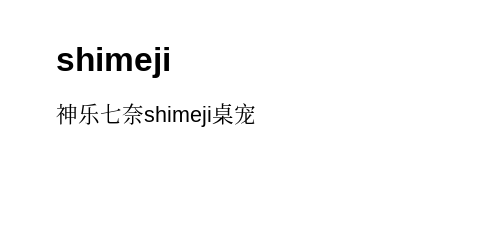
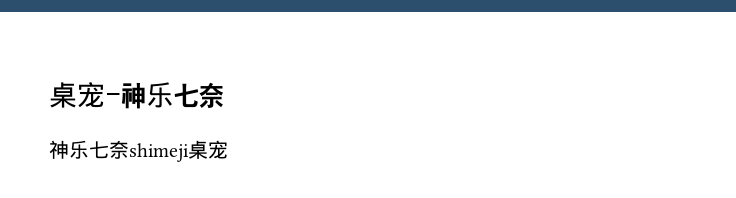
[56,47,171,78] shimeji -> [49,82,224,109] 桌宠-神乐七奈

